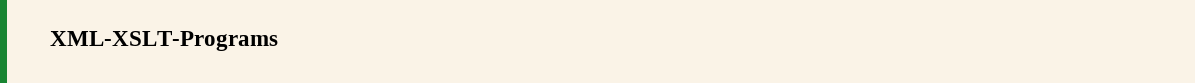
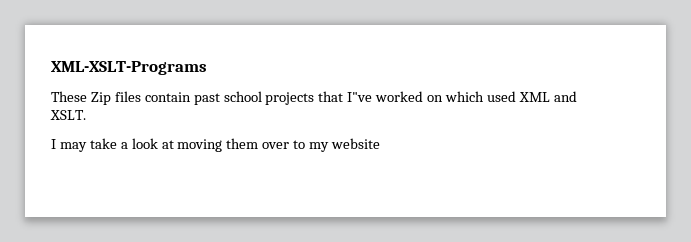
(278, 41) none -> [51,91,577,105] [50,110,86,120] [51,138,381,152] // These Zip files contain past school projects that I"ve worked on which used XML and XSLT. // I may take a look at moving them over to my website

